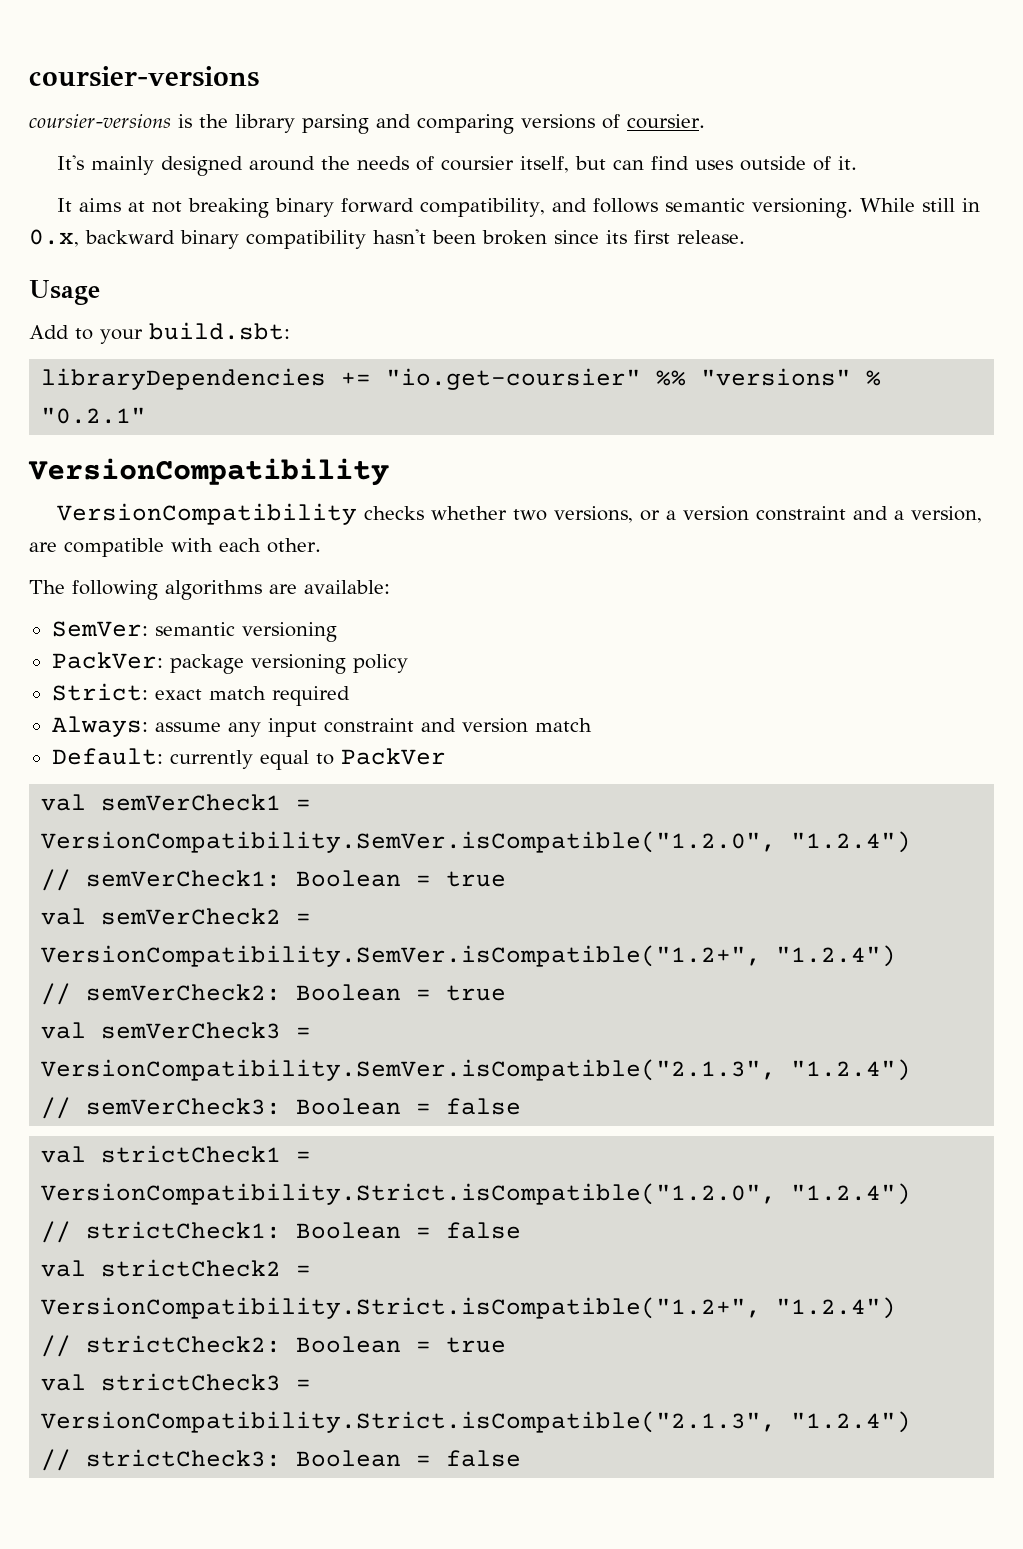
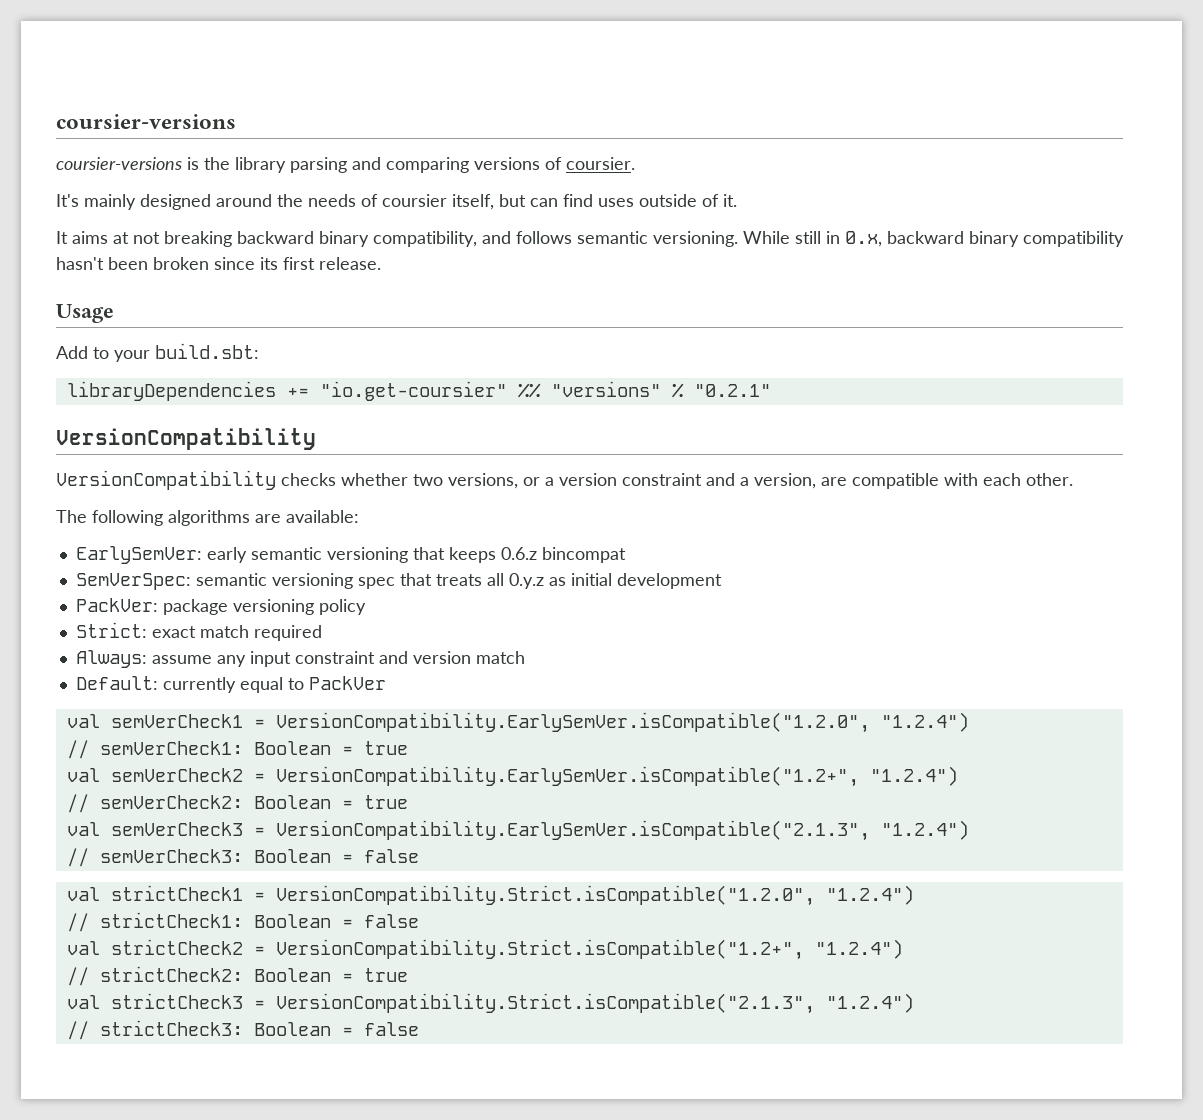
[275,198,415,217] binary forward -> [237,231,369,247] backward binary
[51,621,337,642] SemVer: semantic versioning -> [75,546,626,564] [75,573,722,590] EarlySemVer: early semantic versioning that keeps 0.6.z bincompat // SemVerSpec: semantic versioning spec that treats all 0.y.z as initial development
[41,831,777,853] VersionCompatibility.SemVer.isCompatible("1.2.0", -> [275,712,870,733] VersionCompatibility.EarlySemVer.isCompatible("1.2.0",
[41,945,762,967] VersionCompatibility.SemVer.isCompatible("1.2+", -> [275,766,859,787] VersionCompatibility.EarlySemVer.isCompatible("1.2+",
[41,1059,777,1081] VersionCompatibility.SemVer.isCompatible("2.1.3", -> [275,820,870,841] VersionCompatibility.EarlySemVer.isCompatible("2.1.3",

